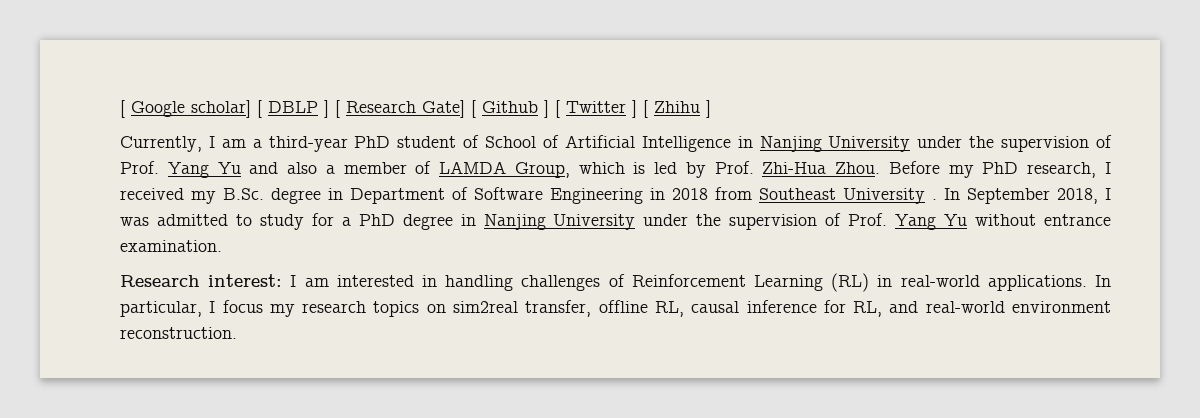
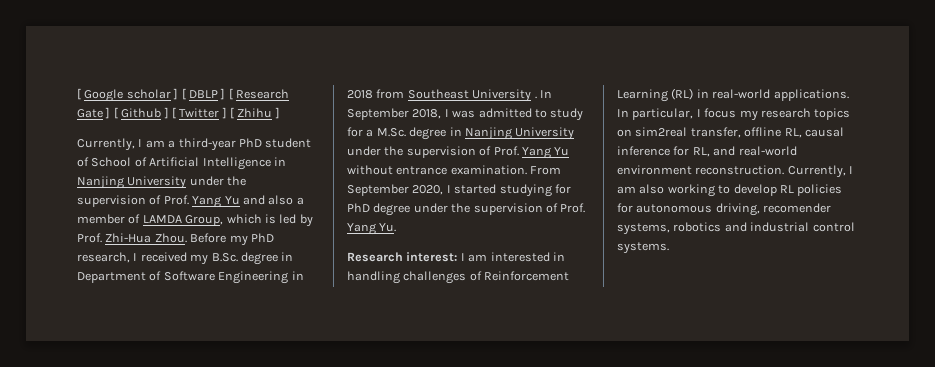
[191,100,251,118] scholar] -> [126,88,179,100] scholar ]
[422,100,465,118] Gate] -> [77,107,111,119] Gate ]
[358,214,395,226] PhD -> [376,128,406,137] M.Sc.
(222, 246) none -> [530,166,562,175] [347,184,571,197] [347,203,586,216] [347,223,397,235] From September 2020, I started studying for PhD degree under the supervision of Prof. Yang Yu.
(237, 333) none -> [787,165,854,178] [617,184,843,197] [617,203,832,216] [617,222,855,235] [617,242,669,254] Currently, I am also working to develop RL policies for autonomous driving, recomender systems, robotics and industrial control systems.

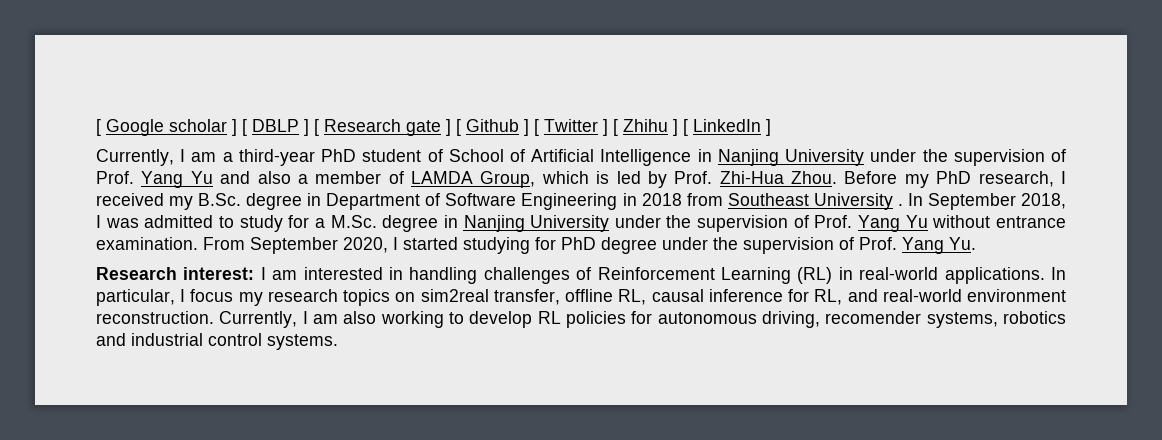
[77,109,103,118] Gate -> [406,120,441,136] gate
(280, 113) none -> [683,119,771,136] [ LinkedIn ]

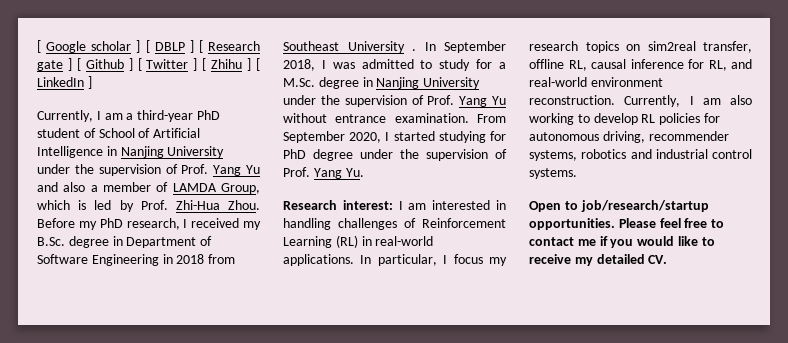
[825,311,922,324] recomender -> [648,131,729,141] recommender
(338, 342) none -> [529,200,709,212] [529,218,725,230] [529,236,715,248] [529,254,668,266] // Open to job/research/startup opportunities. Please feel free to contact me if you would like to receive my detailed CV.

